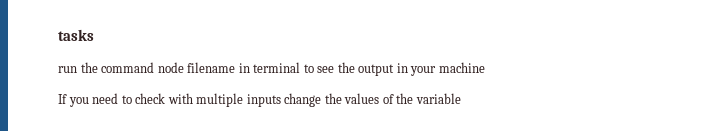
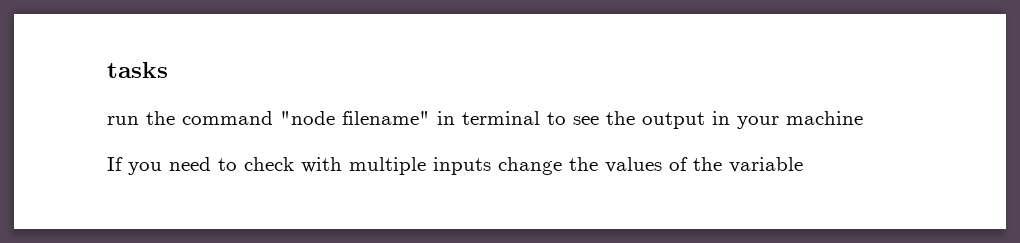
[157,62,236,73] node filename -> [280,111,430,125] "node filename"

